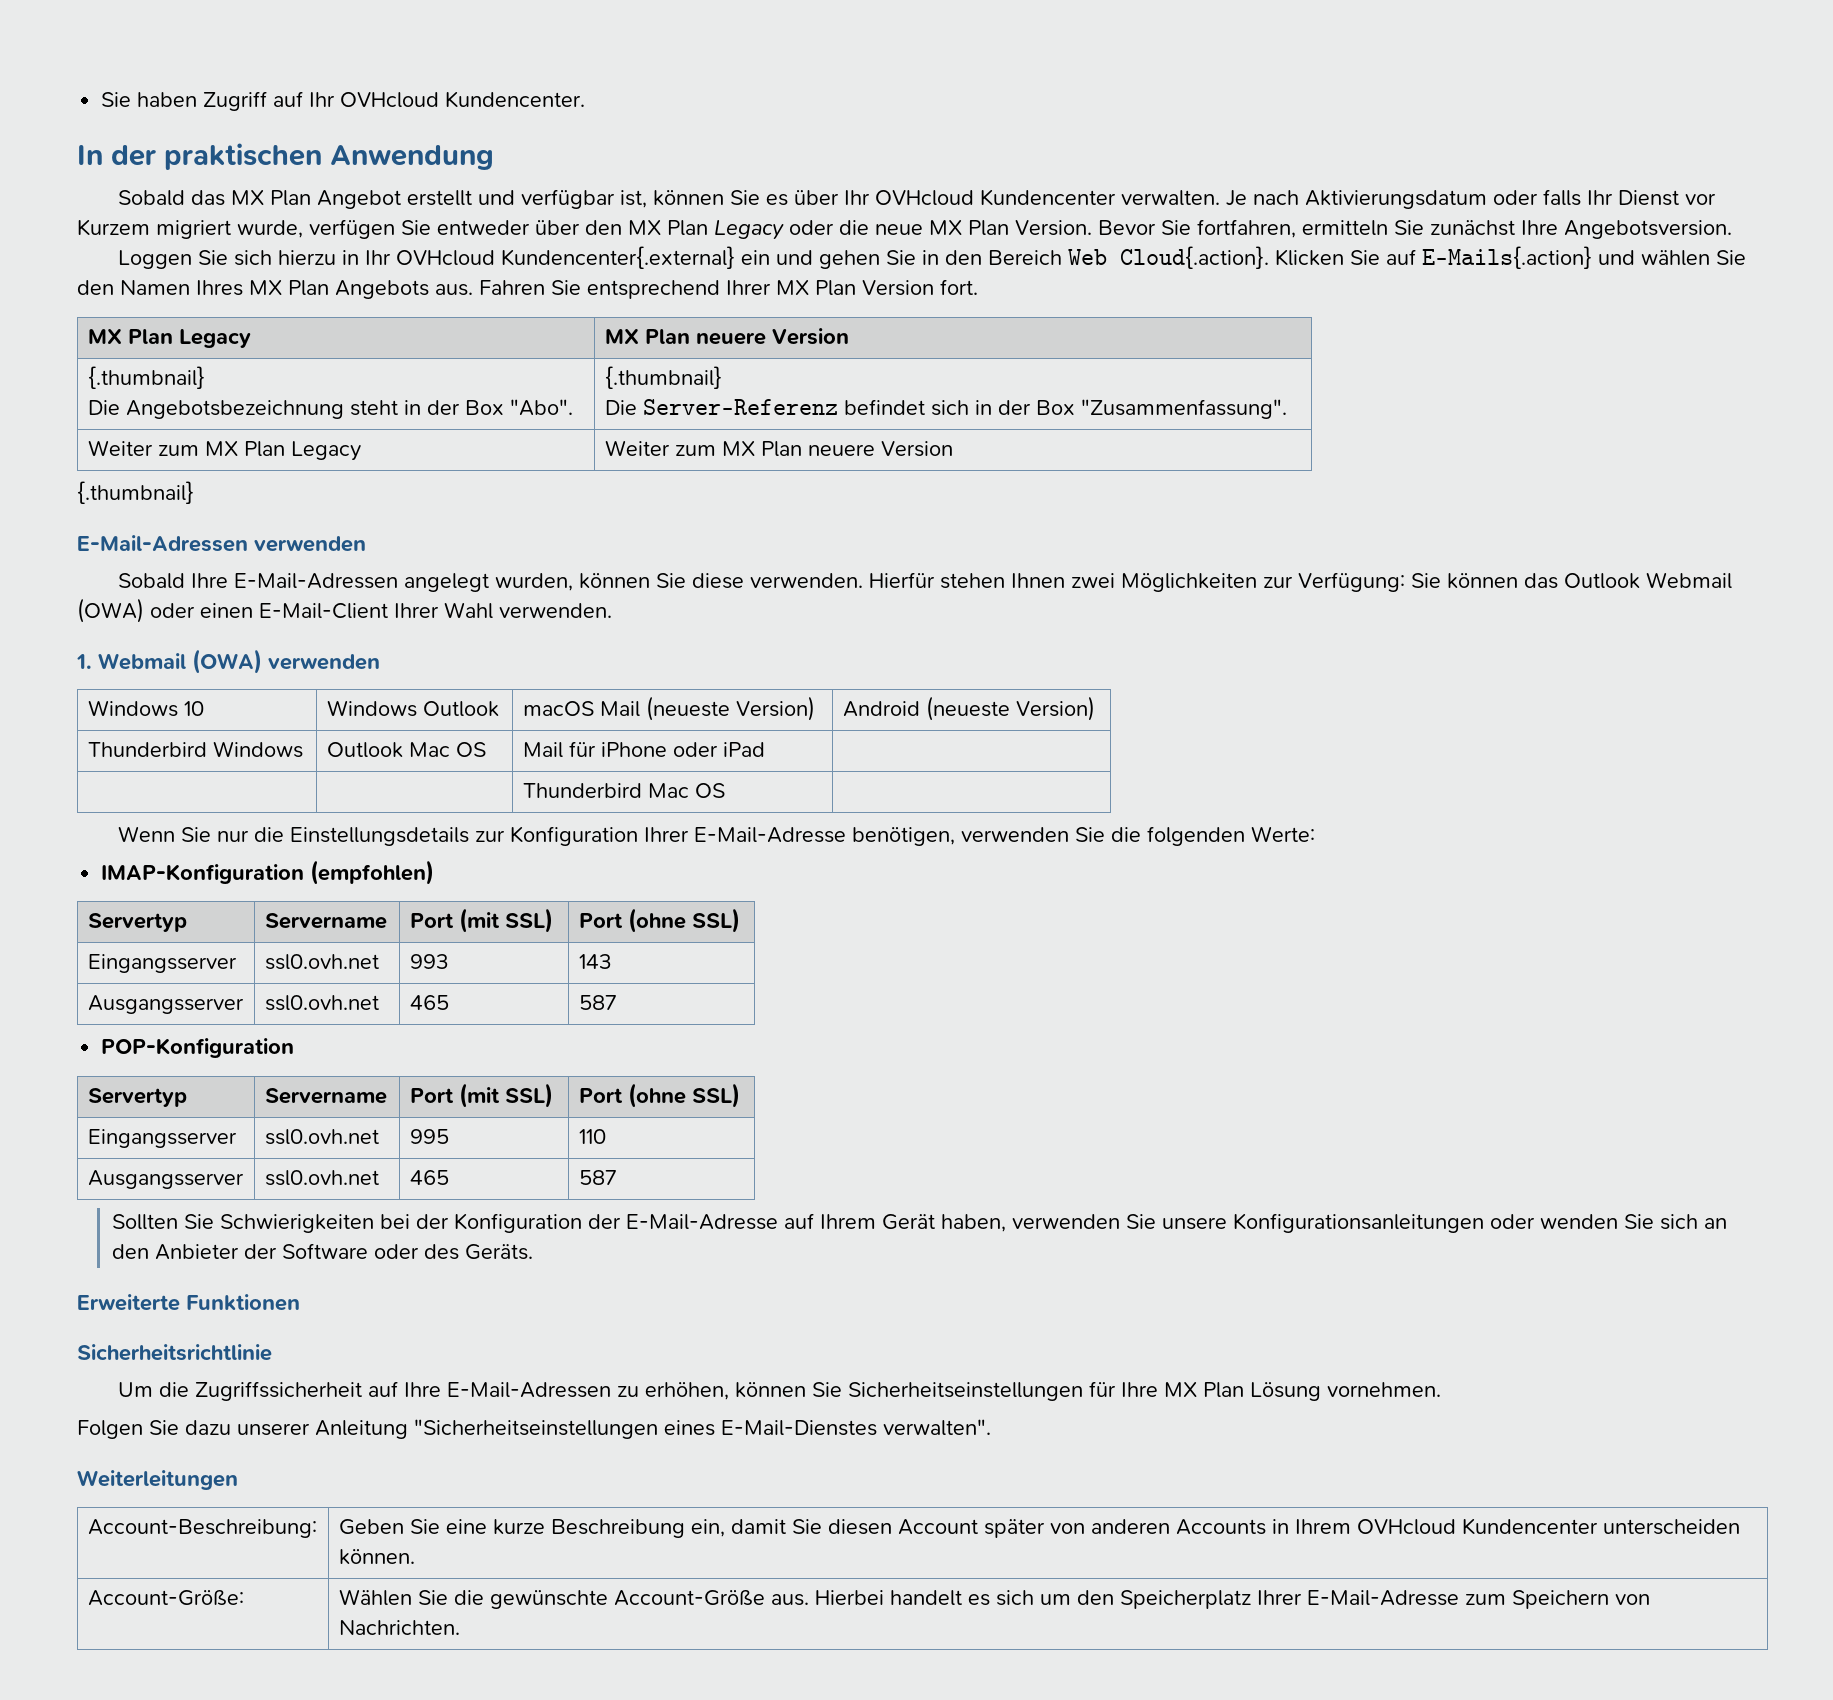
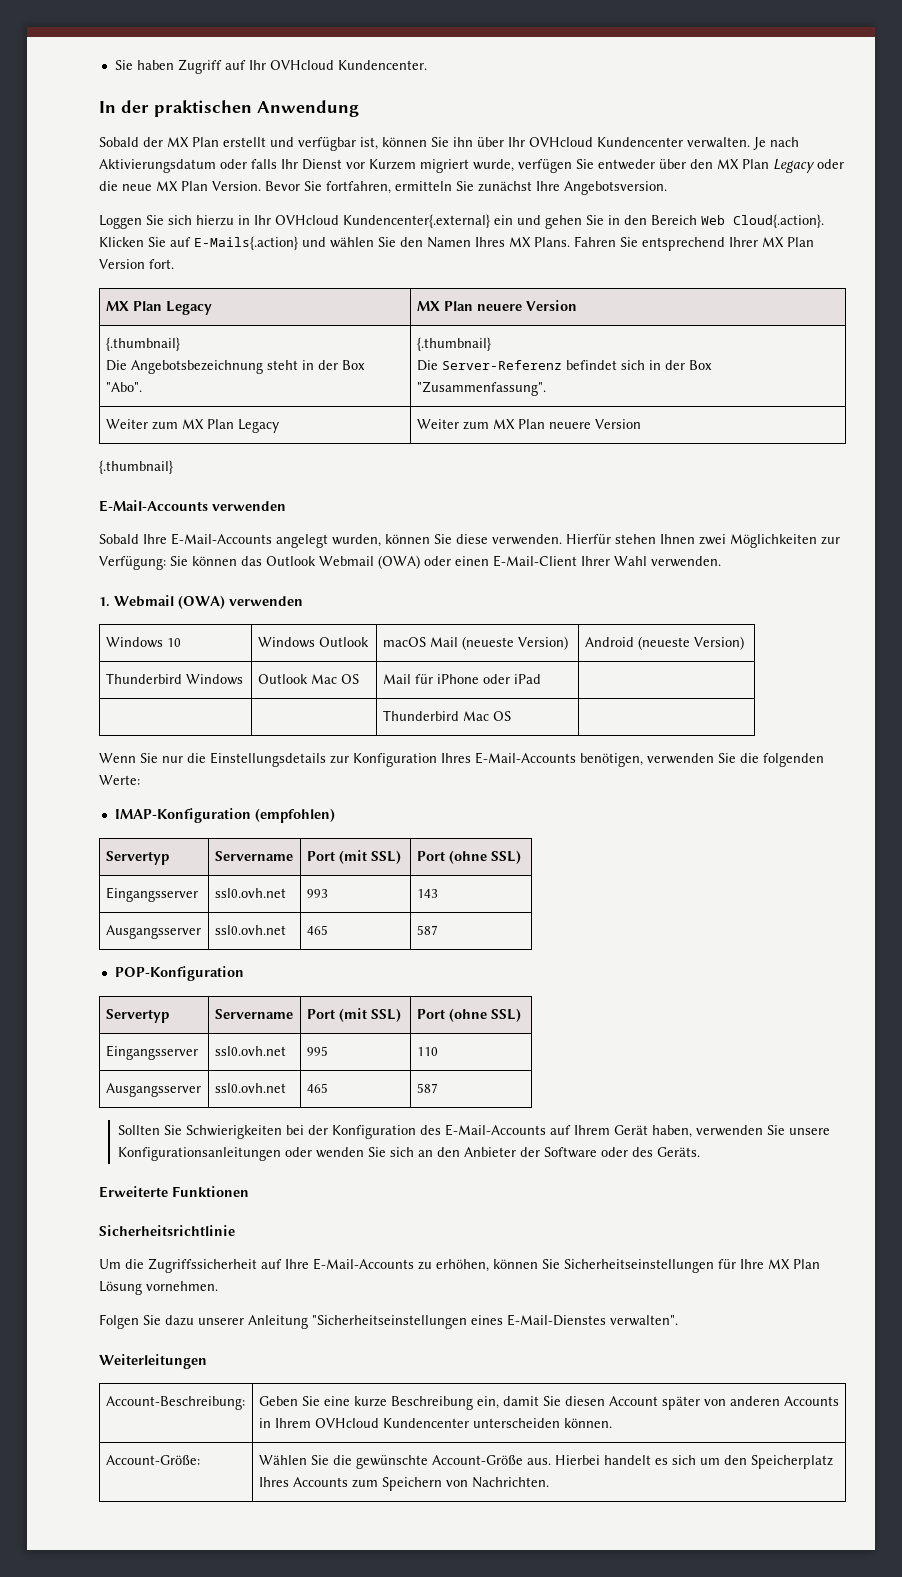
[191,190,402,209] das MX Plan Angebot -> [143,137,219,147] der MX Plan
[766,194,789,206] es -> [453,137,473,147] ihn
[288,280,473,299] Plan Angebots aus. -> [534,237,570,247] Plans.
[77,535,248,552] E-Mail-Adressen -> [99,500,208,512] E-Mail-Accounts
[234,573,399,589] E-Mail-Adressen -> [171,533,272,545] E-Mail-Accounts
[644,827,847,843] Ihrer E-Mail-Adresse -> [441,752,576,764] Ihres E-Mail-Accounts
[588,1214,779,1230] der E-Mail-Adresse -> [419,1124,546,1136] des E-Mail-Accounts
[447,1382,612,1398] E-Mail-Adressen -> [313,1258,414,1270] E-Mail-Accounts
[1256,1590,1459,1606] Ihrer E-Mail-Adresse -> [258,1477,348,1487] Ihres Accounts

